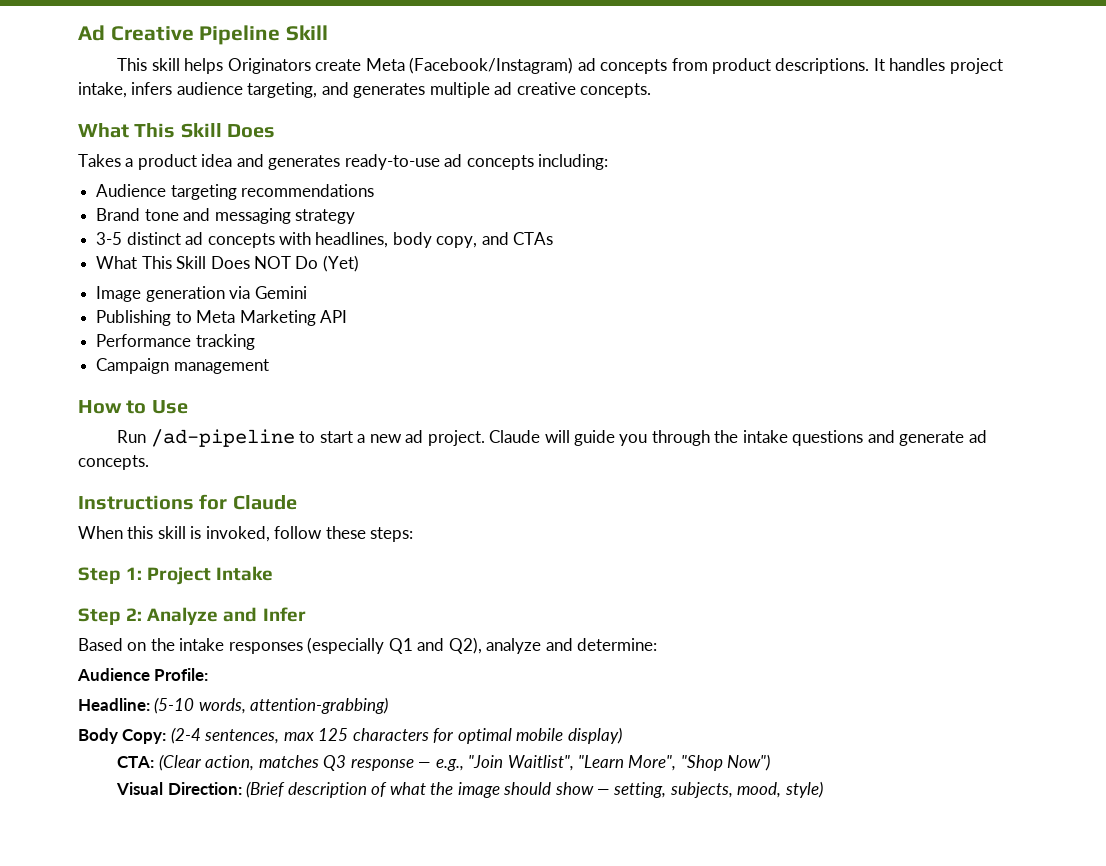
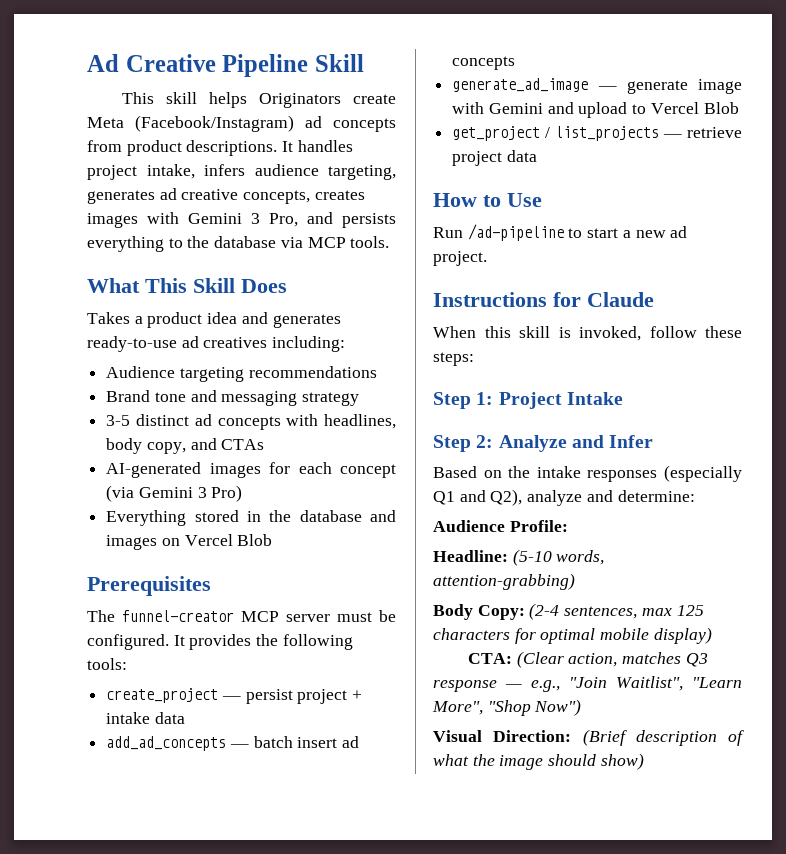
[321,82,652,98] and generates multiple ad creative concepts. -> [87,188,365,204] [87,212,396,228] [87,236,390,252] generates ad creative concepts, creates images with Gemini 3 Pro, and persists everything to the database via MCP tools.
[466,155,534,170] concepts -> [203,337,268,348] creatives
[96,255,359,272] [96,286,307,302] [96,310,347,326] [96,334,255,350] [96,358,269,374] What This Skill Does NOT Do (Yet) // Image generation via Gemini // Publishing to Meta Marketing API // Performance tracking // Campaign management -> [106,462,396,478] [106,485,243,502] [106,510,396,526] [106,534,273,550] [87,576,211,596] [87,610,396,622] [87,634,353,650] [87,658,127,670] [106,688,363,704] [106,712,185,724] [106,736,360,751] [452,56,516,70] [452,78,742,94] [452,102,739,118] [452,126,742,141] [452,150,537,166] AI-generated images for each concept (via Gemini 3 Pro) // Everything stored in the database and images on Vercel Blob // Prerequisites // The funnel-creator MCP server must be configured. It provides the following tools: // create_project — persist project + intake data // add_ad_concepts — batch insert ad concepts // generate_ad_image — generate image with Gemini and upload to Vercel Blob // get_project / list_projects — retrieve project data
[489,430,987,446] [78,455,149,470] Claude will guide you through the intake questions and generate ad concepts. -> (487, 258) none
[554,781,823,798] show — setting, subjects, mood, style) -> [600,753,644,770] show)

